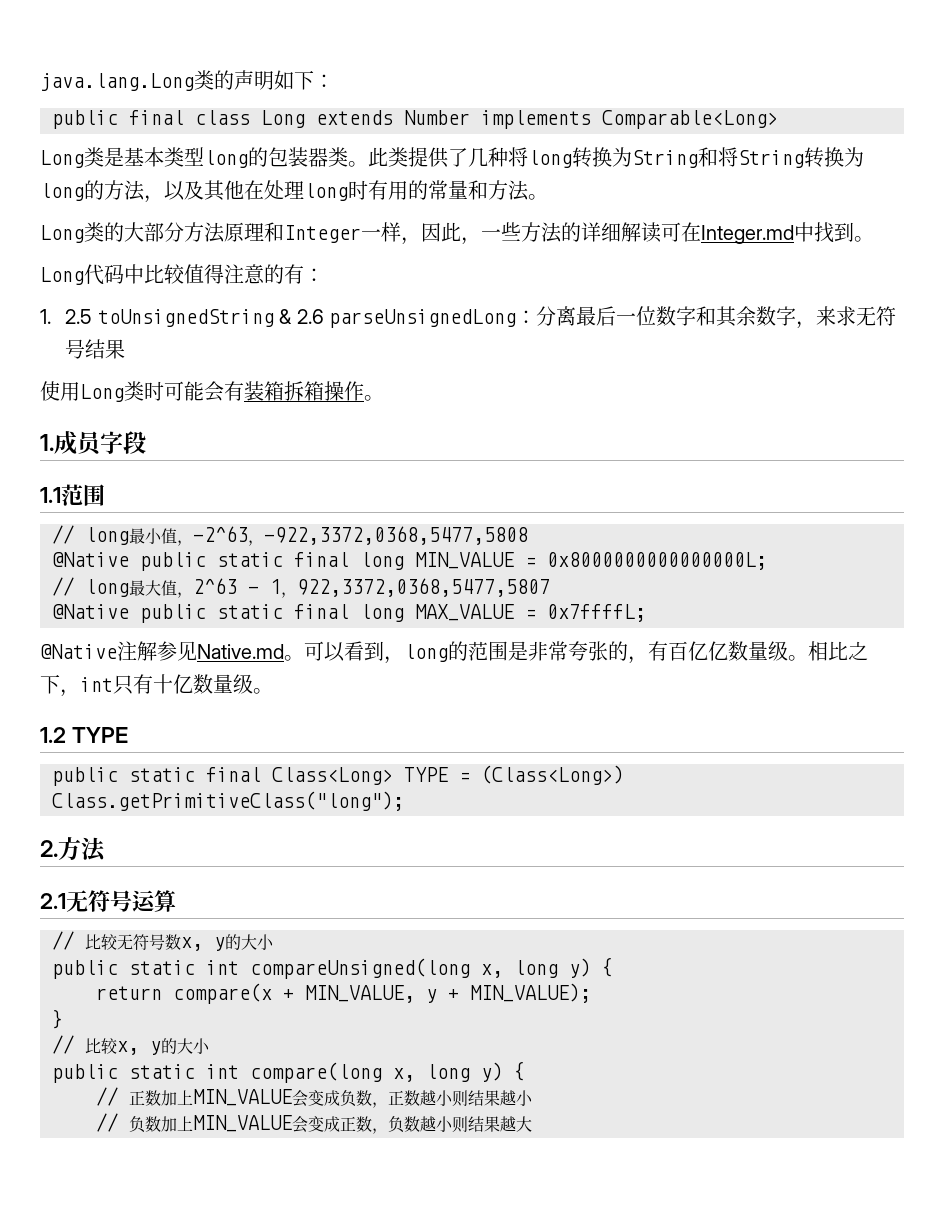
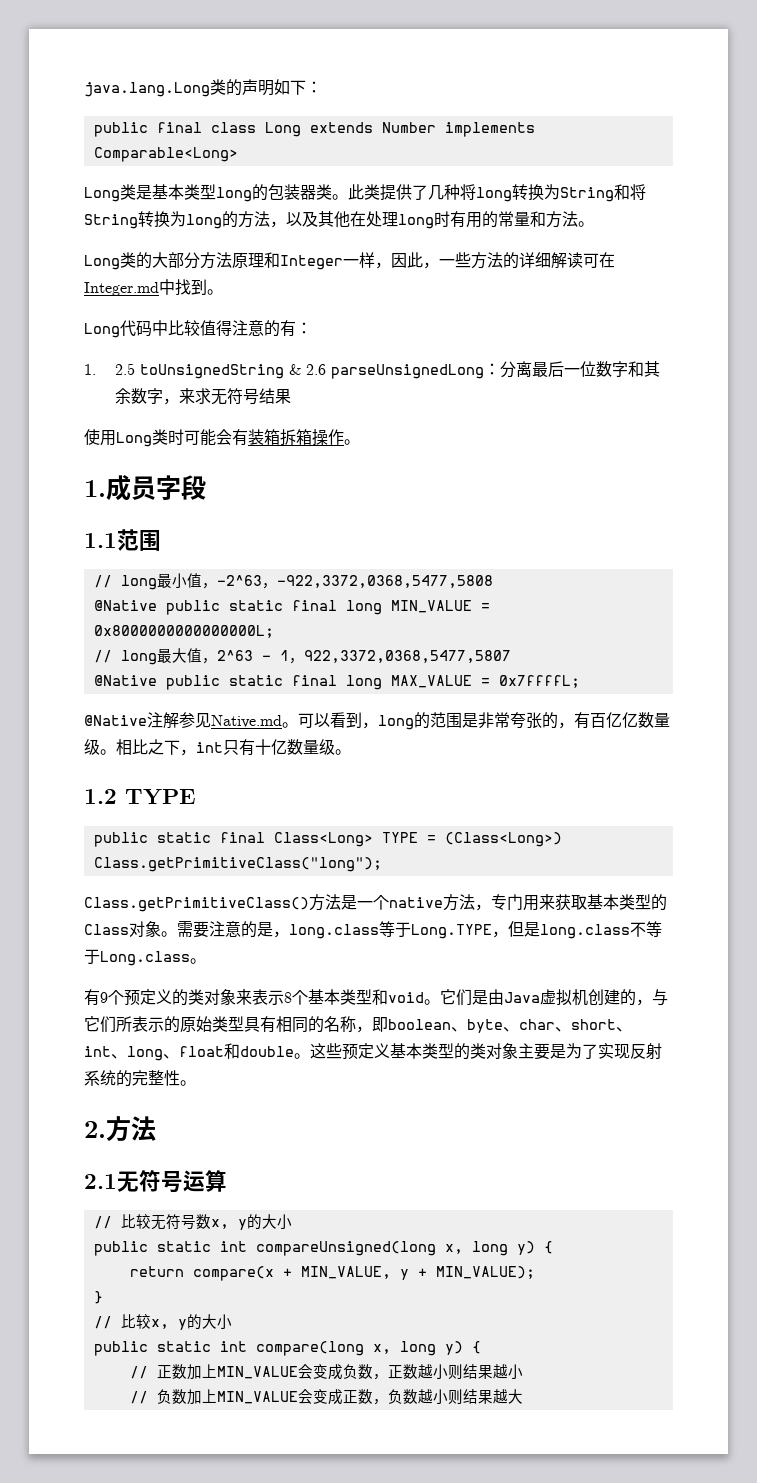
(404, 801) none -> [84,894,667,912] [84,921,662,939] [84,949,206,966] [84,989,668,1006] [84,1016,632,1033] [84,1043,662,1061] [84,1070,196,1087] // Class.getPrimitiveClass()方法是一个native方法，专门用来获取基本类型的Class对象。需要注意的是，long.class等于Long.TYPE，但是long.class不等于Long.class。 // 有9个预定义的类对象来表示8个基本类型和void。它们是由Java虚拟机创建的，与它们所表示的原始类型具有相同的名称，即boolean、byte、char、short、int、long、float和double。这些预定义基本类型的类对象主要是为了实现反射系统的完整性。

